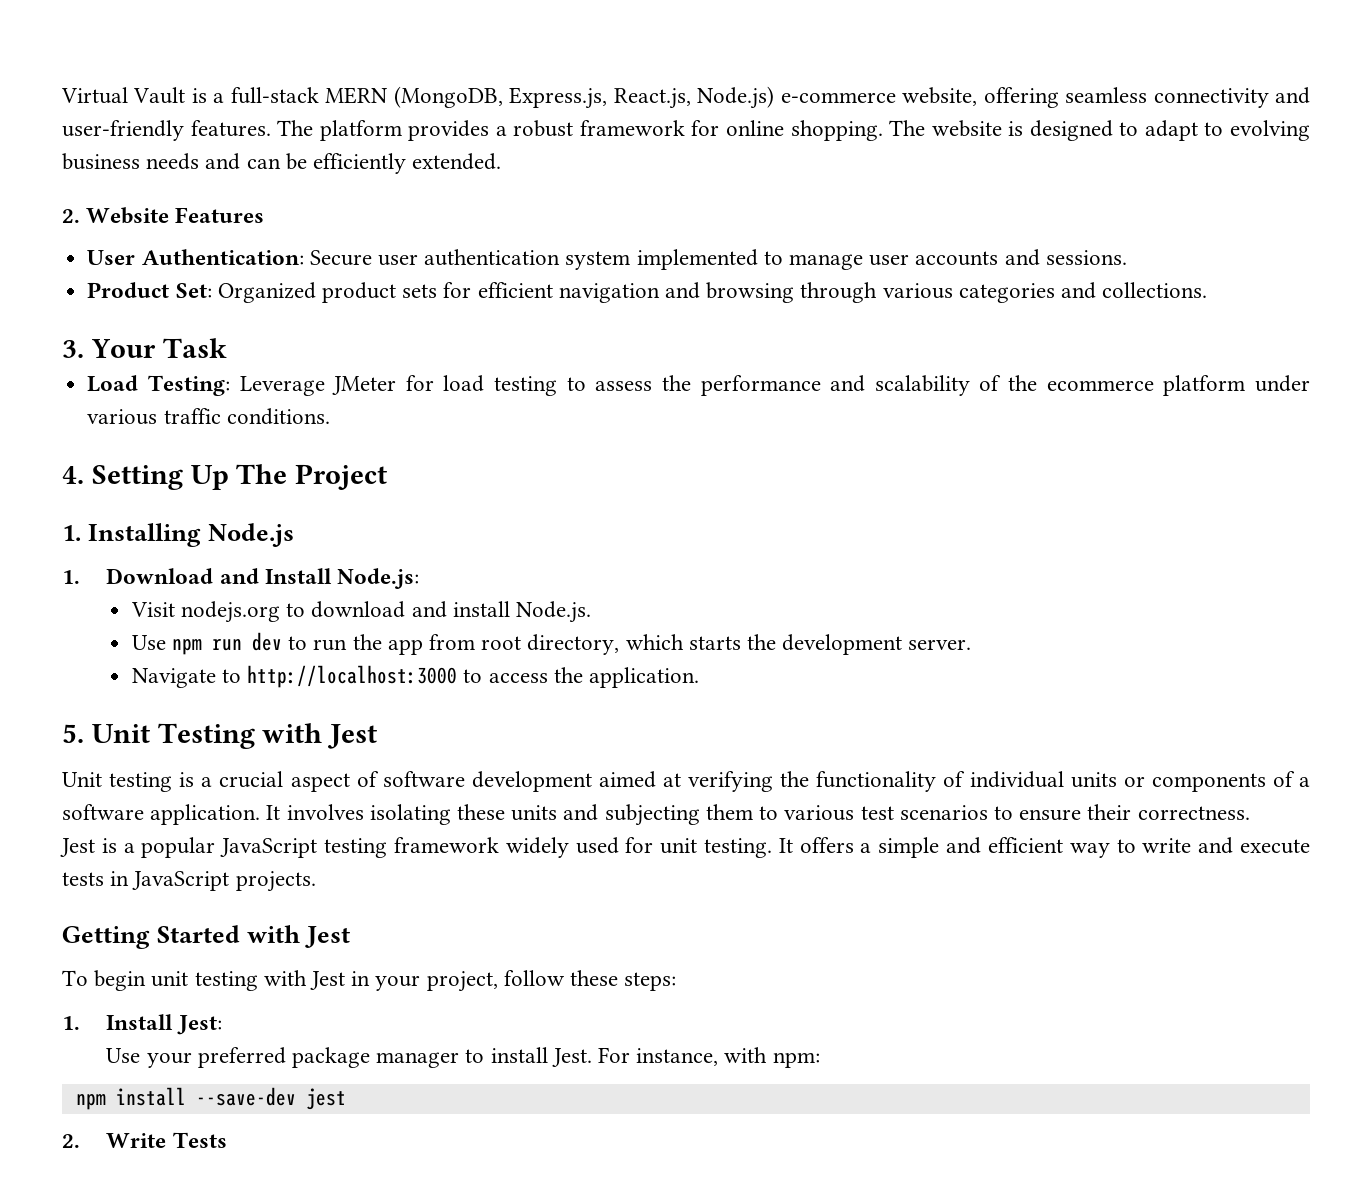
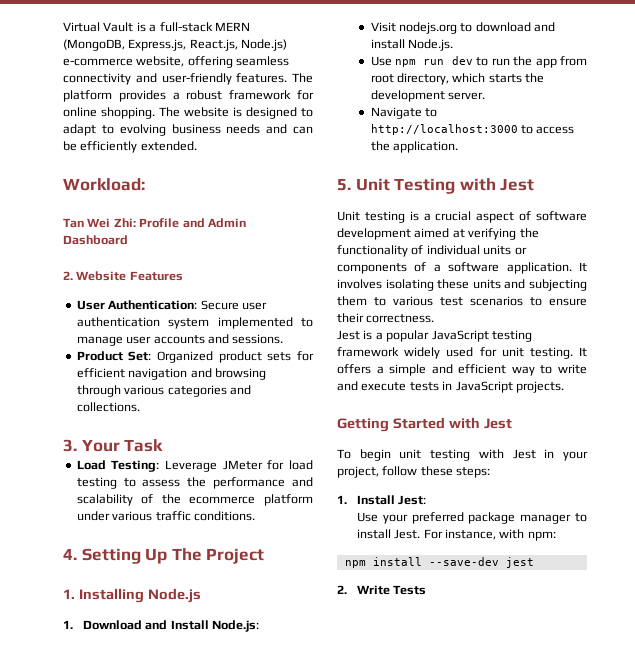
(502, 161) none -> [63,178,145,191] [63,218,246,228] [63,235,128,245] // Workload: // Tan Wei Zhi: Profile and Admin Dashboard

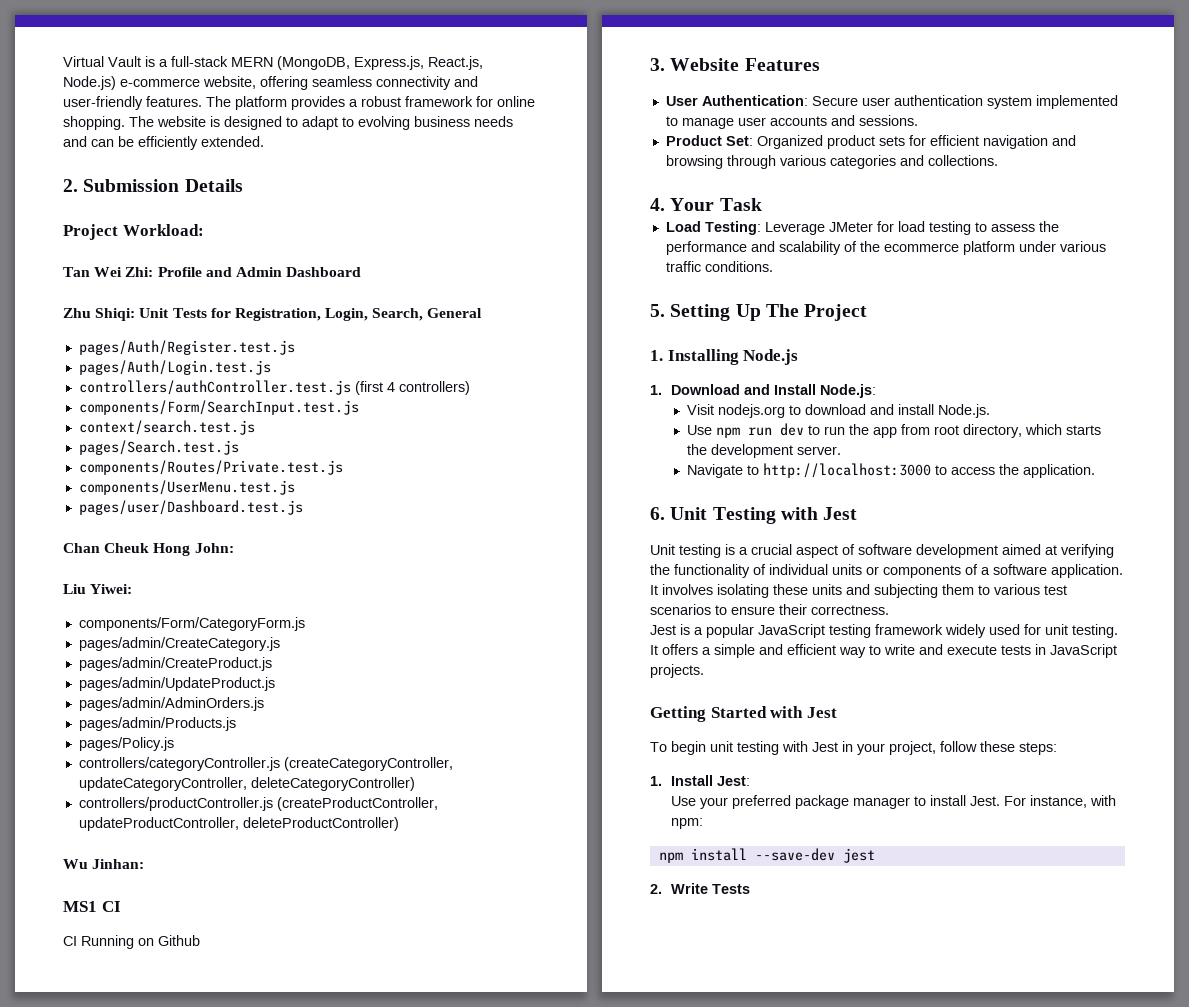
(197, 146) none -> [63,179,243,192] [63,224,118,240] 2. Submission Details // Project
[63,271,73,280] 2. -> [63,308,483,321] [78,340,295,355] [78,360,271,375] [78,380,470,395] [78,400,359,415] [78,420,255,435] [78,440,239,455] [78,460,343,475] [78,480,295,495] [78,500,303,515] [63,543,234,556] [63,584,133,594] [78,617,305,631] [78,637,280,651] [78,657,272,671] [78,677,275,691] [78,697,264,711] [78,717,236,731] [78,737,174,751] [78,757,453,771] [78,777,415,791] [78,797,438,811] [78,817,399,831] [63,859,145,869] [63,901,121,912] [63,935,200,949] [650,58,665,71] Zhu Shiqi: Unit Tests for Registration, Login, Search, General // pages/Auth/Register.test.js // pages/Auth/Login.test.js // controllers/authController.test.js (first 4 controllers) // components/Form/SearchInput.test.js // context/search.test.js // pages/Search.test.js // components/Routes/Private.test.js // components/UserMenu.test.js // pages/user/Dashboard.test.js // Chan Cheuk Hong John: // Liu Yiwei: // components/Form/CategoryForm.js // pages/admin/CreateCategory.js // pages/admin/CreateProduct.js // pages/admin/UpdateProduct.js // pages/admin/AdminOrders.js // pages/admin/Products.js // pages/Policy.js // controllers/categoryController.js (createCategoryController, updateCategoryController, deleteCategoryController) // controllers/productController.js (createProductController, updateProductController, deleteProductController) // Wu Jinhan: // MS1 CI // CI Running on Github // 3.
[63,439,77,452] 3. -> [650,198,665,211] 4.
[63,548,77,560] 4. -> [650,304,665,317] 5.
[337,178,351,191] 5. -> [650,507,665,520] 6.

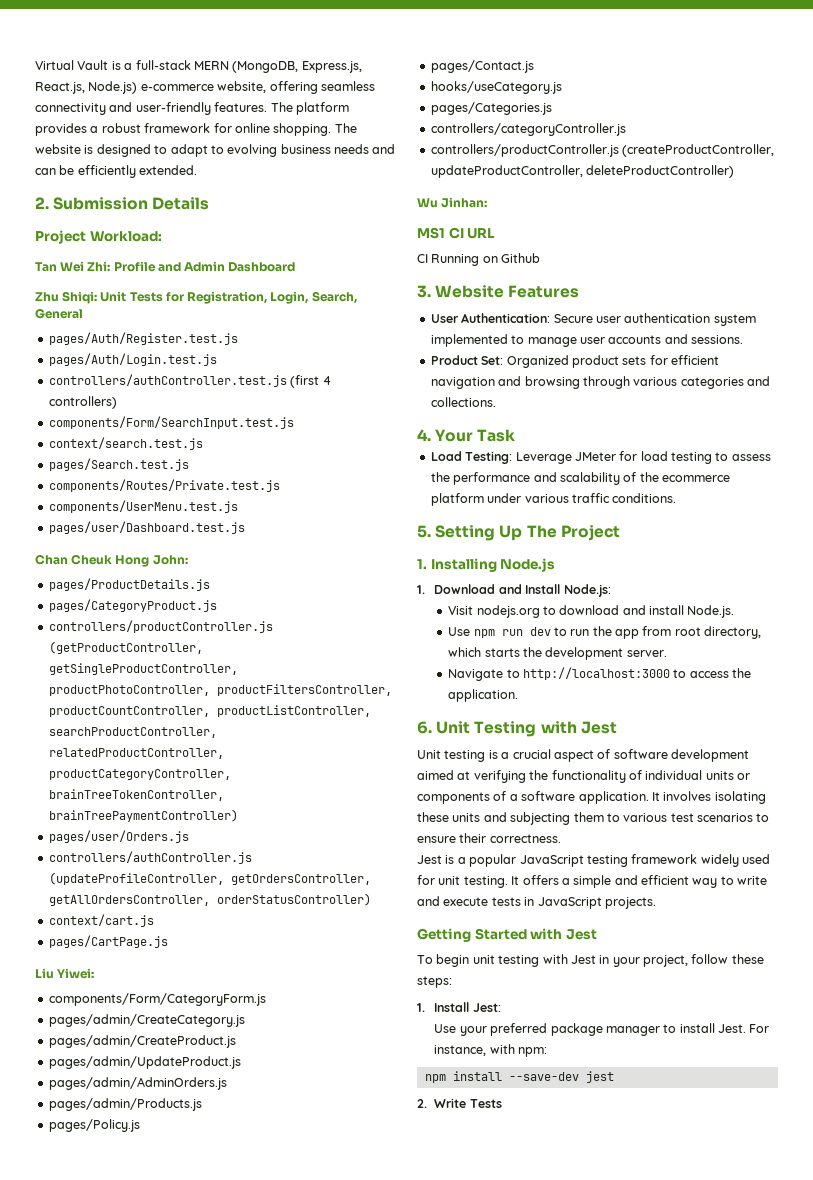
(234, 548) none -> [48,578,210,591] [48,599,217,612] [48,620,273,633] [48,641,203,654] [48,663,238,675] [48,684,392,696] [48,705,371,717] [48,727,217,738] [48,748,224,759] [48,769,231,780] [48,789,224,801] [48,809,238,822] [48,830,189,843] [48,851,252,864] [48,872,371,885] [48,893,371,906] [48,914,154,927] [48,935,168,948] // pages/ProductDetails.js // pages/CategoryProduct.js // controllers/productController.js (getProductController, getSingleProductController, productPhotoController, productFiltersController, productCountController, productListController, searchProductController, relatedProductController, productCategoryController, brainTreeTokenController, brainTreePaymentController) // pages/user/Orders.js // controllers/authController.js (updateProfileController, getOrdersController, getAllOrdersController, orderStatusController) // context/cart.js // pages/CartPage.js
[78,757,453,771] [78,777,415,791] controllers/categoryController.js (createCategoryController, updateCategoryController, deleteCategoryController) -> [430,60,534,73] [430,81,562,94] [430,102,552,115] [430,123,626,136] pages/Contact.js // hooks/useCategory.js // pages/Categories.js // controllers/categoryController.js
(121, 906) none -> [467,228,496,239] URL

